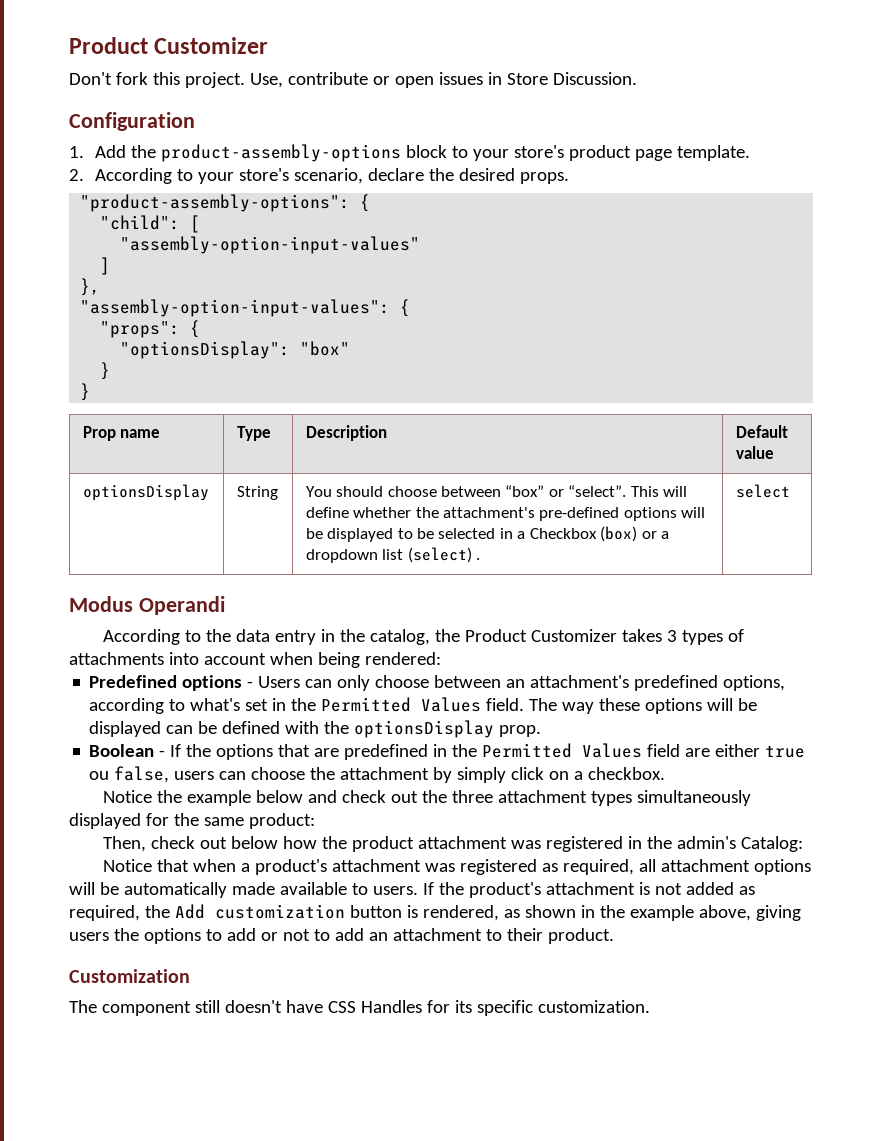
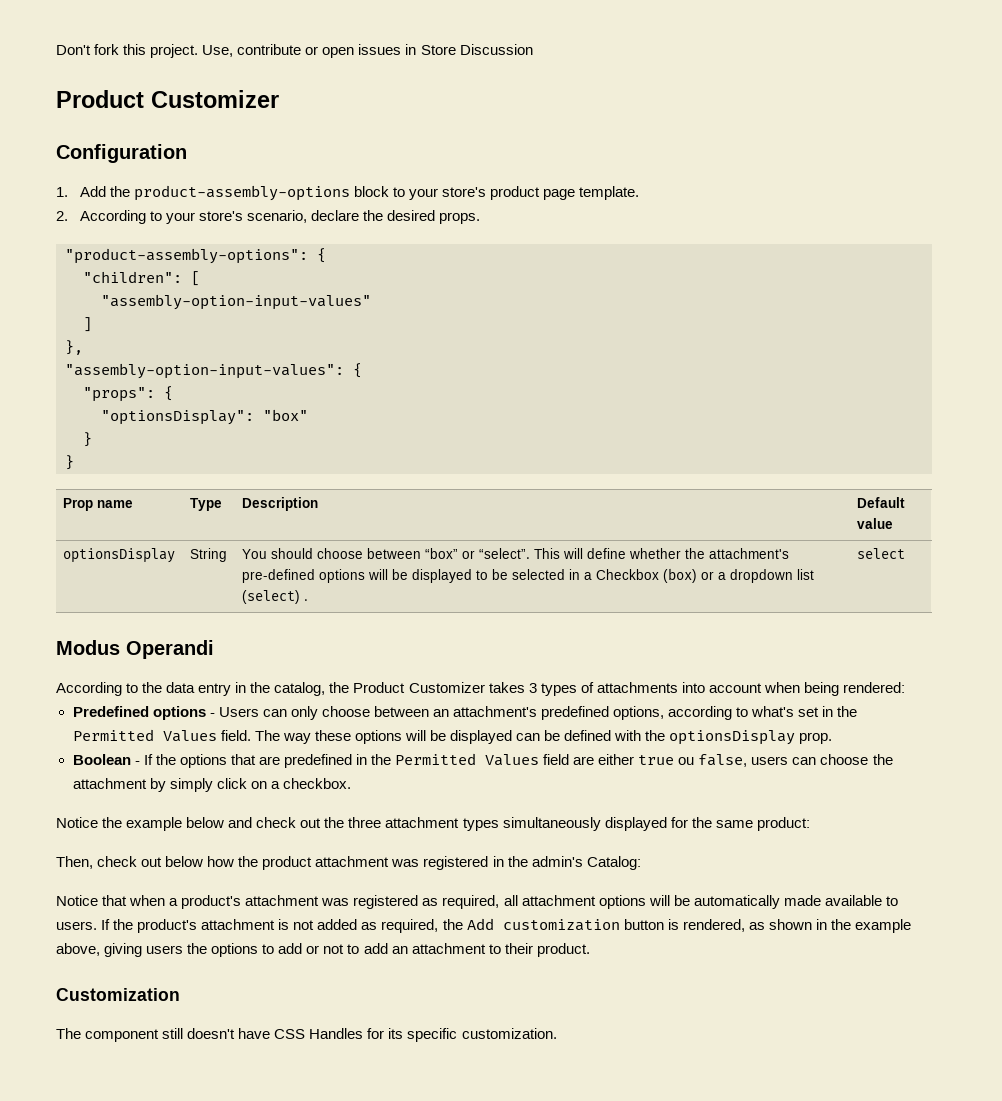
[69,37,269,54] Product Customizer // -> (56, 50) none
[552,72,637,85] Discussion. -> [459,44,533,55] [56,90,279,108] Discussion // Product Customizer
[100,215,181,230] "child": -> [83,271,182,283] "children":

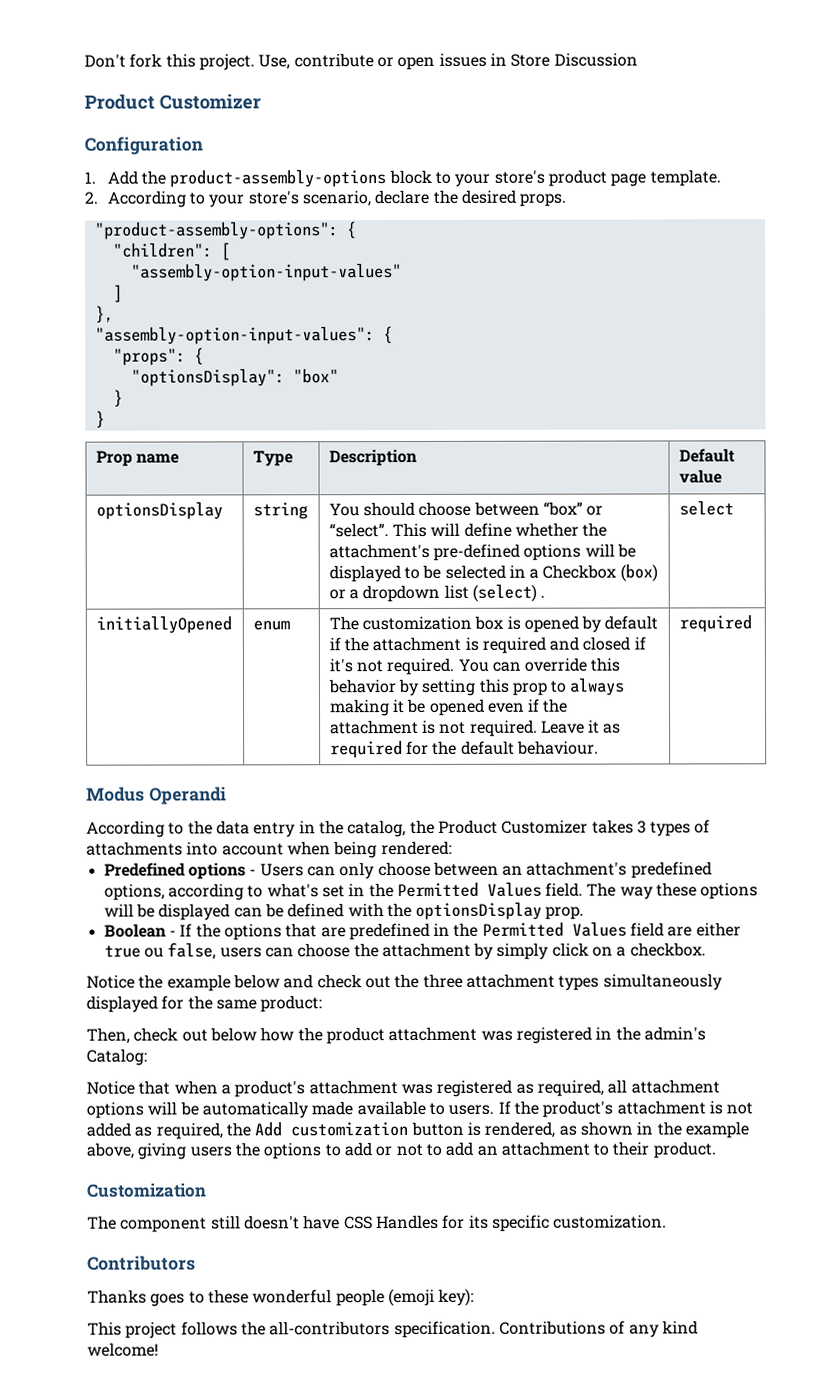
[190,548,228,562] String -> [252,502,308,520] string
(906, 553) none -> [95,615,232,634] [252,620,290,631] [328,615,659,633] [328,636,646,654] [328,657,621,676] [327,677,625,697] [329,698,569,717] [329,719,622,737] [329,740,599,759] [678,614,752,633] // initiallyOpened | enum | The customization box is opened by default if the attachment is required and closed if it's not required. You can override this behavior by setting this prop to always making it be opened even if the attachment is not required. Leave it as required for the default behaviour. | required
(557, 1033) none -> [87,1255,196,1271] [87,1288,475,1307] [87,1320,698,1339] [87,1342,159,1357] // Contributors // Thanks goes to these wonderful people (emoji key): // This project follows the all-contributors specification. Contributions of any kind welcome!

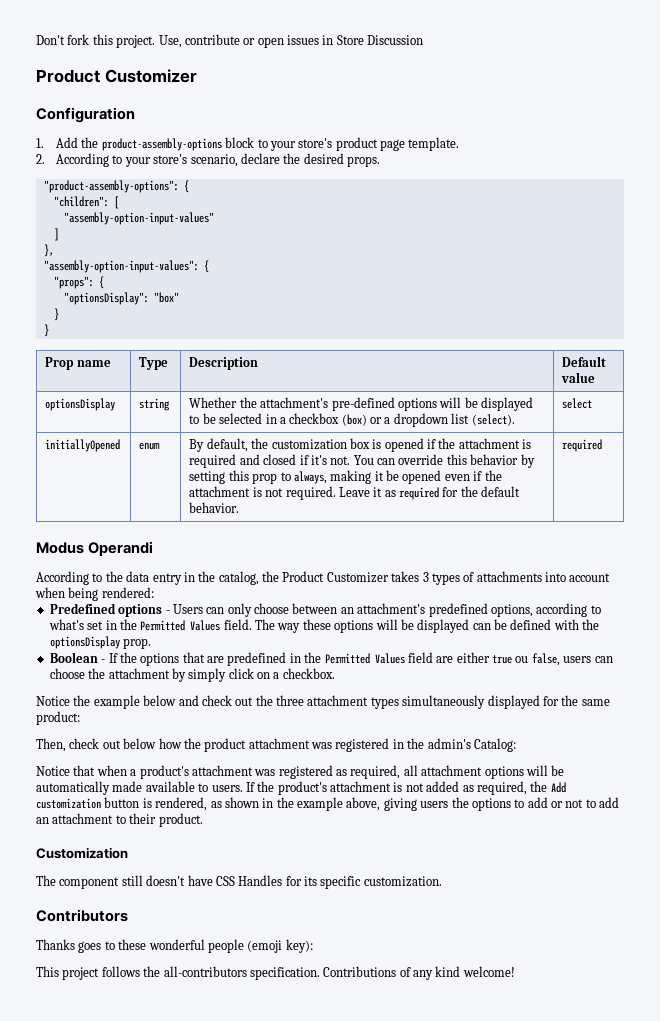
[328,501,604,517] [328,522,579,538] You should choose between “box” or “select”. This will define whether -> [189,397,238,408] Whether
[542,564,618,579] Checkbox -> [289,413,340,424] checkbox
[471,583,546,602] (select) . -> [471,414,515,426] (select).
[328,616,359,631] The -> [189,438,269,452] By default, the
[581,615,659,633] by default -> (424, 445) none
[355,657,455,676] not required. -> [330,456,351,465] not.
[569,677,625,696] always -> [293,471,327,484] always,
[516,740,599,755] behaviour. -> [189,502,240,513] behavior.

